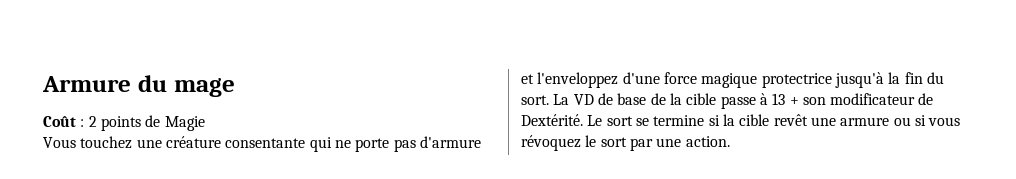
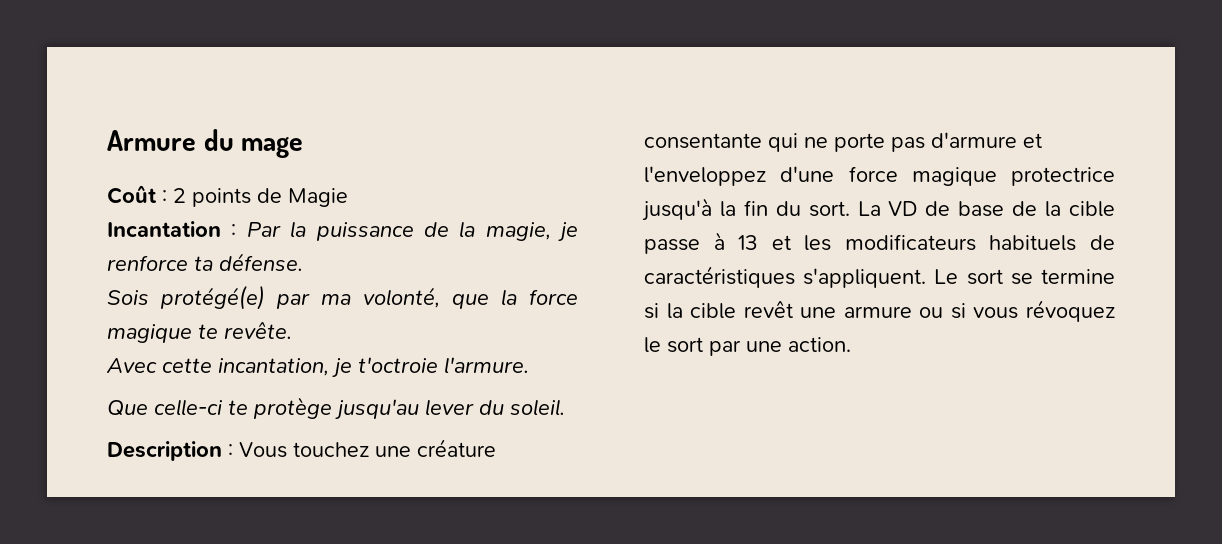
(205, 123) none -> [107,221,578,242] [107,253,303,271] [107,285,578,310] [107,322,292,343] [106,357,529,378] [107,397,565,420] [107,441,233,461] Incantation : Par la puissance de la magie, je renforce ta défense. // Sois protégé(e) par ma volonté, que la force magique te revête. // Avec cette incantation, je t'octroie l'armure. // Que celle-ci te protège jusqu'au lever du soleil. // Description :
[789,93,934,105] [521,114,583,126] + son modificateur de Dextérité. -> [771,234,1115,251] [644,266,927,288] et les modificateurs habituels de caractéristiques s'appliquent.

